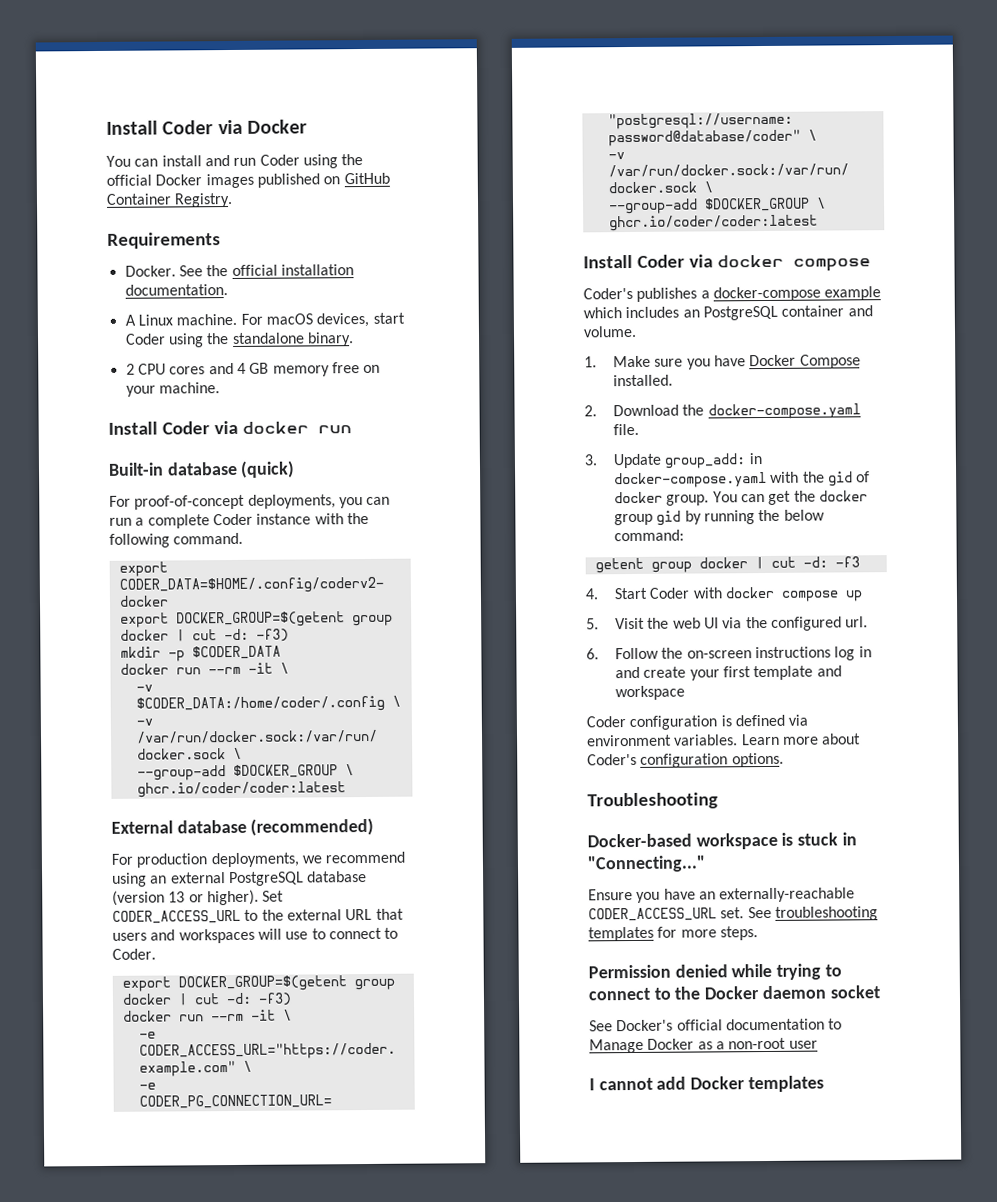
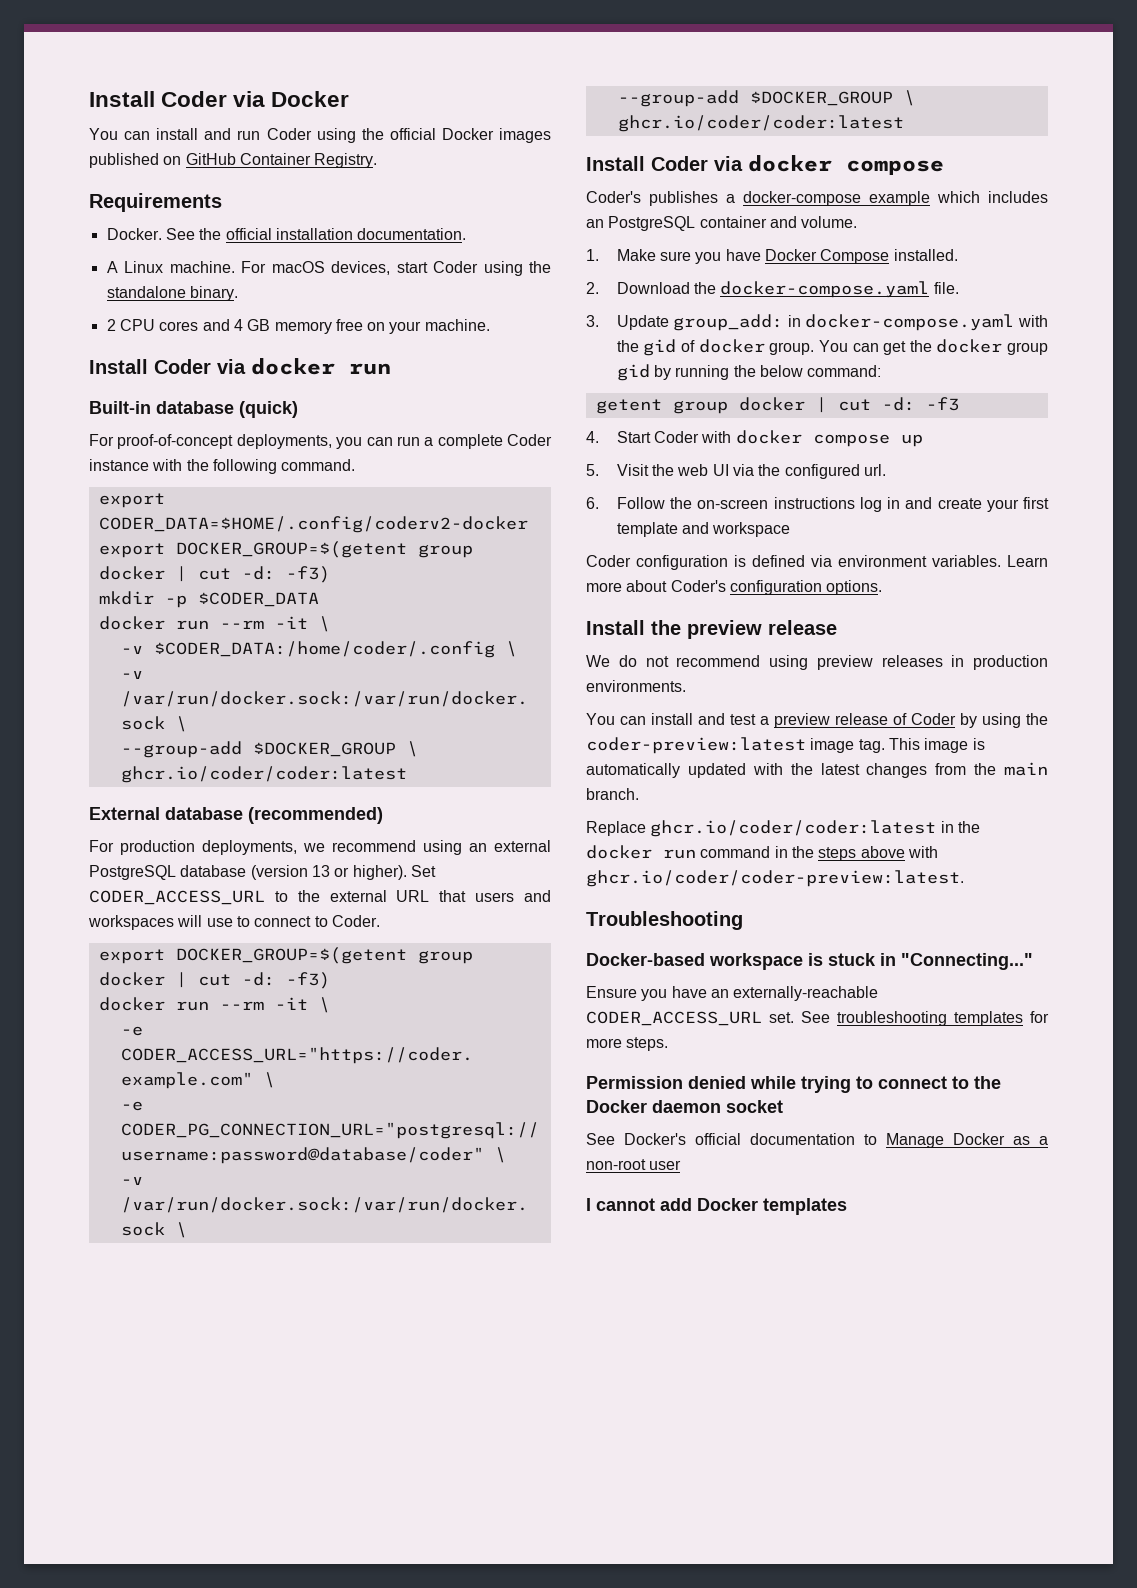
(784, 760) none -> [586,620,837,639] [586,655,1048,670] [586,680,686,692] [586,713,1048,728] [586,737,985,754] [586,762,1048,778] [586,788,639,800] [586,820,980,837] [586,845,938,861] [586,870,964,887] // Install the preview release // We do not recommend using preview releases in production environments. // You can install and test a preview release of Coder by using the coder-preview:latest image tag. This image is automatically updated with the latest changes from the main branch. // Replace ghcr.io/coder/coder:latest in the docker run command in the steps above with ghcr.io/coder/coder-preview:latest.

